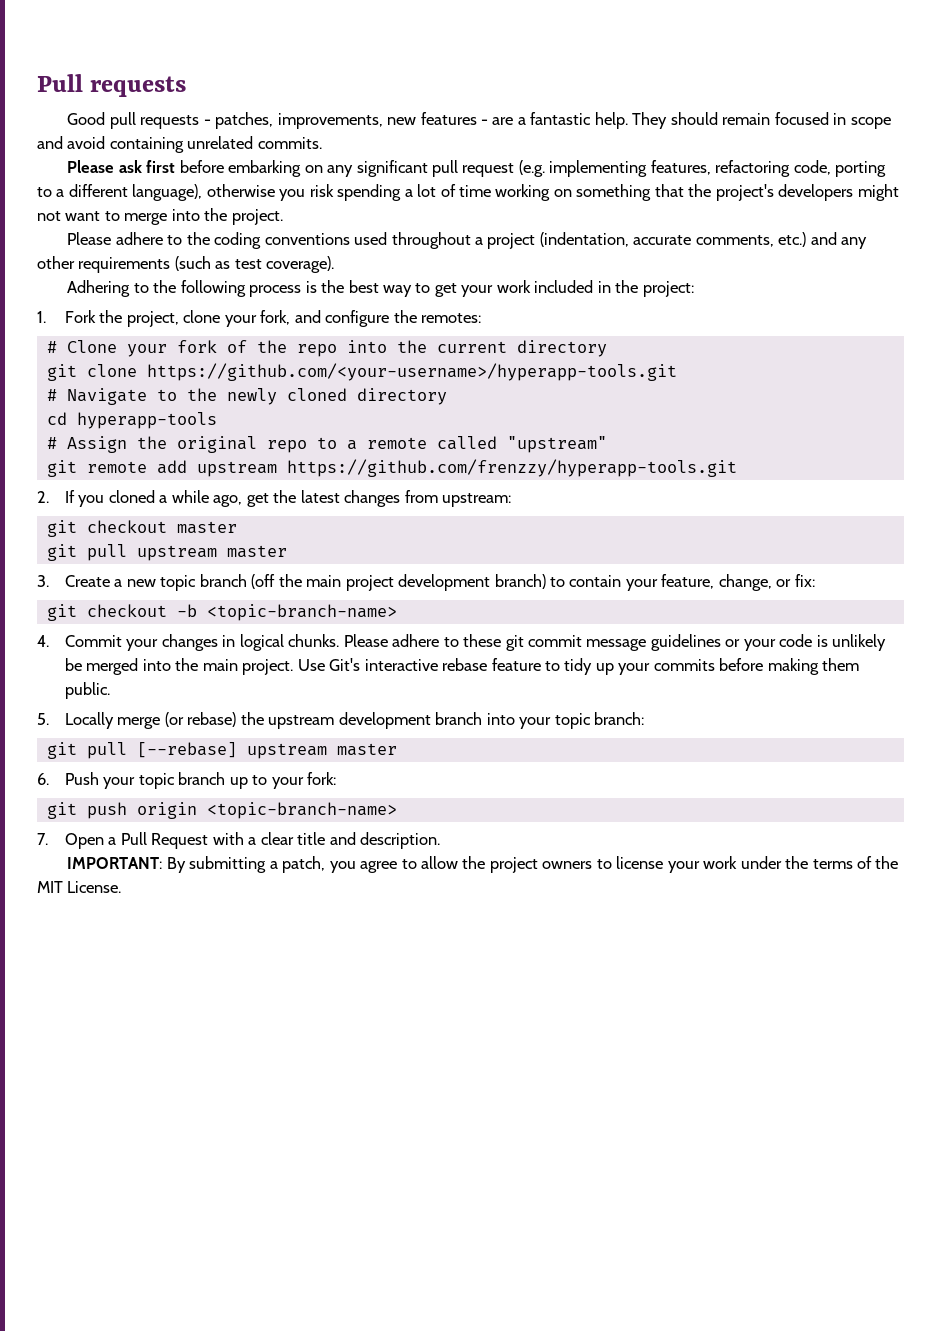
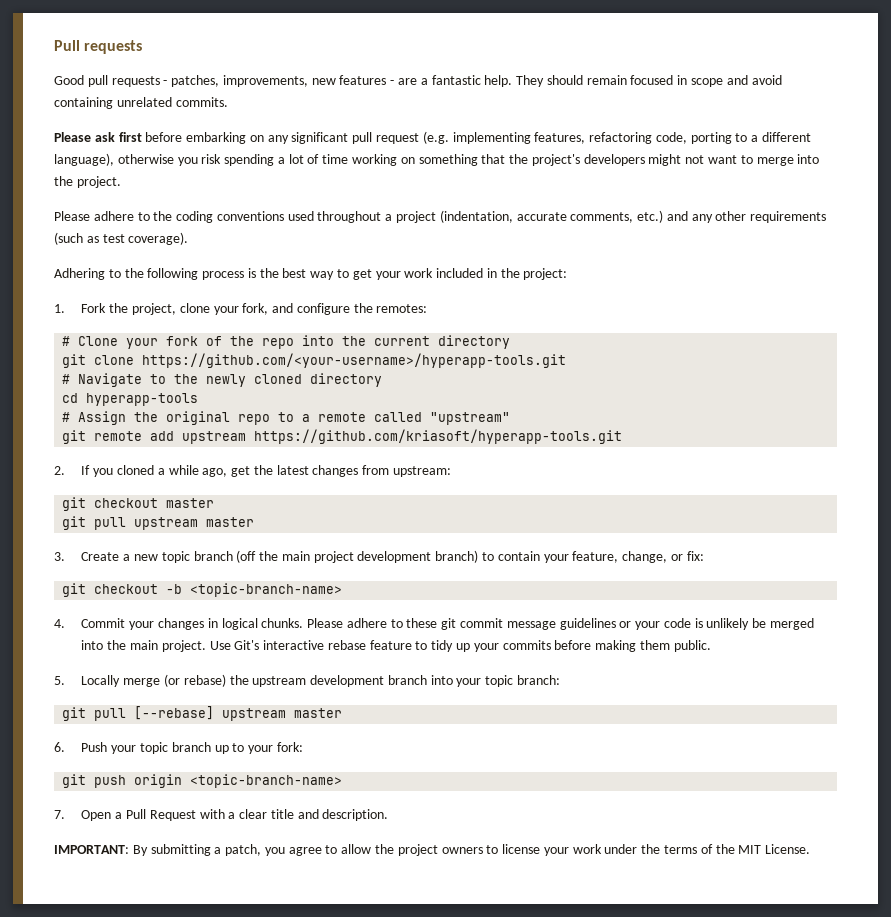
[286,459,737,477] https://github.com/frenzzy/hyperapp-tools.git -> [254,429,623,444] https://github.com/kriasoft/hyperapp-tools.git

